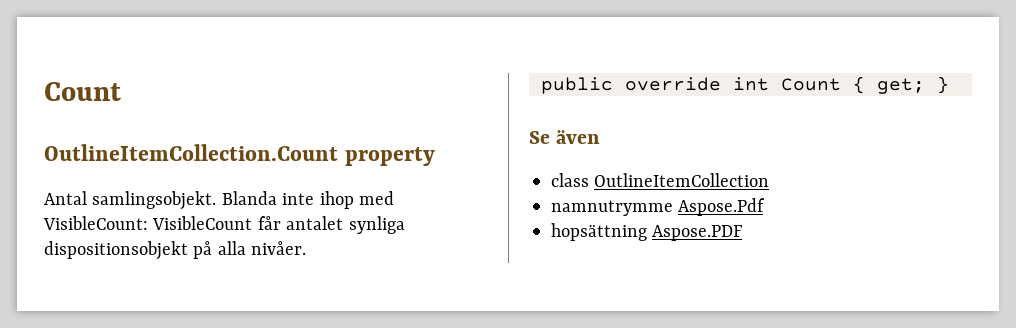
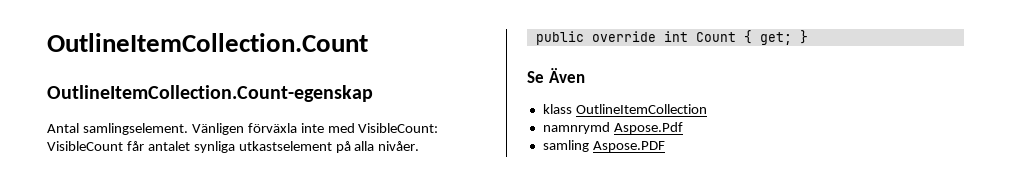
[44,82,121,101] [44,144,435,166] [44,191,354,210] Count // OutlineItemCollection.Count property // Antal samlingsobjekt. Blanda inte ihop -> [47,33,368,52] [47,85,373,102] [47,123,324,135] OutlineItemCollection.Count // OutlineItemCollection.Count-egenskap // Antal samlingselement. Vänligen förväxla inte
[44,241,188,260] dispositionsobjekt -> [238,141,332,151] utkastselement
[556,130,601,144] [551,173,589,187] även // class -> [548,68,585,83] [542,104,572,114] Även // klass
[551,200,673,216] namnutrymme -> [542,122,610,134] namnrymd
[551,223,647,241] hopsättning -> [542,140,589,152] samling

